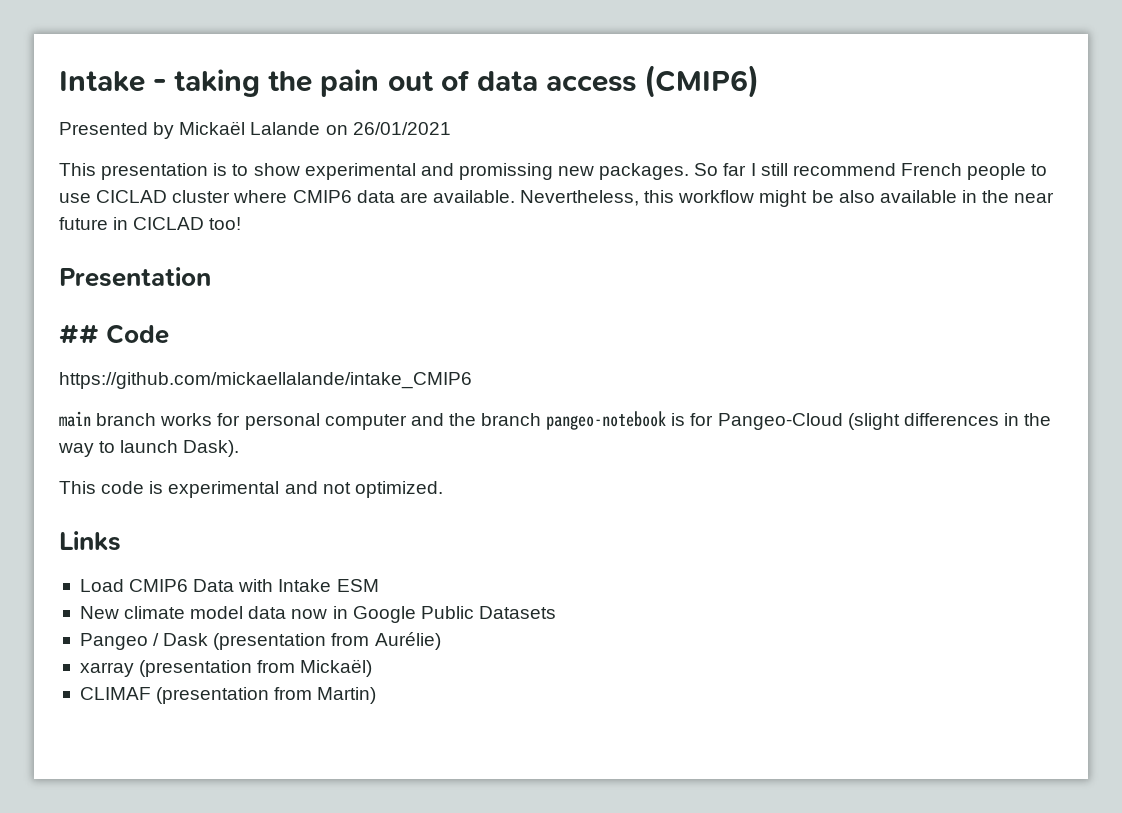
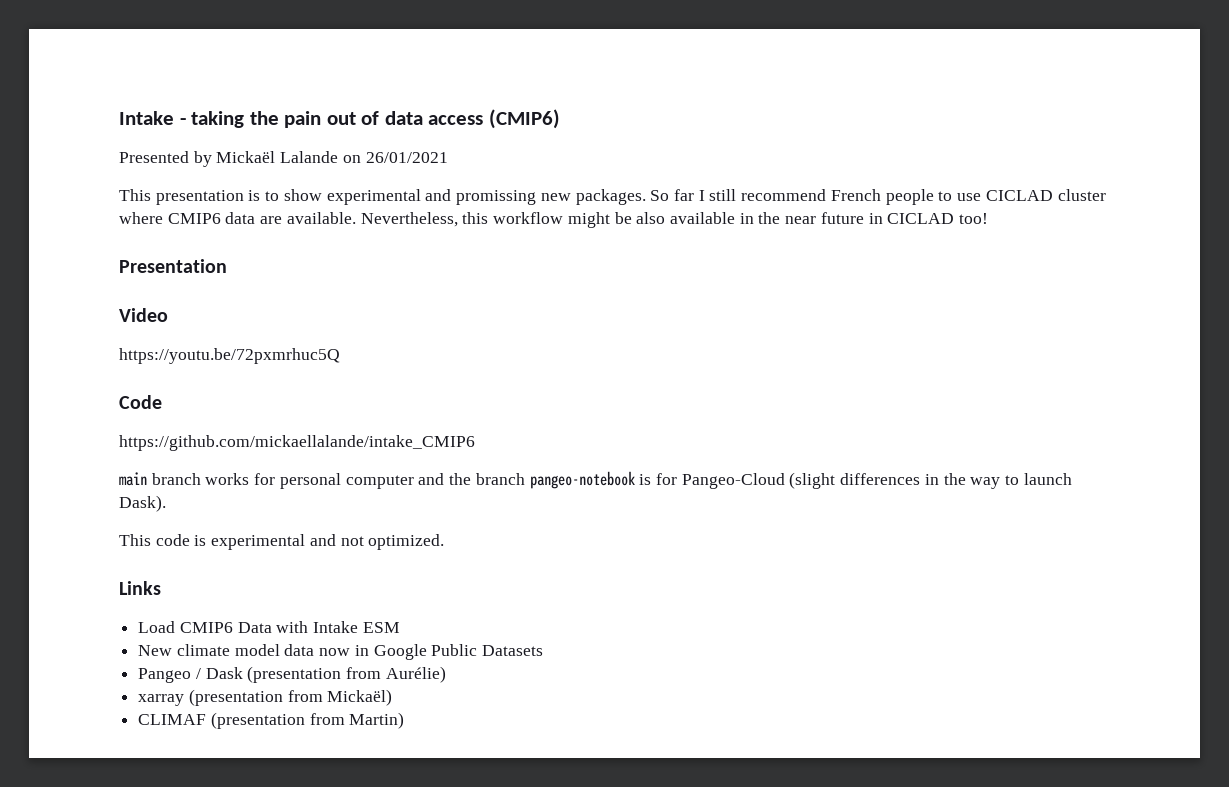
[59,324,99,344] ## -> [119,308,168,322] [119,348,340,364] Video // https://youtu.be/72pxmrhuc5Q //

